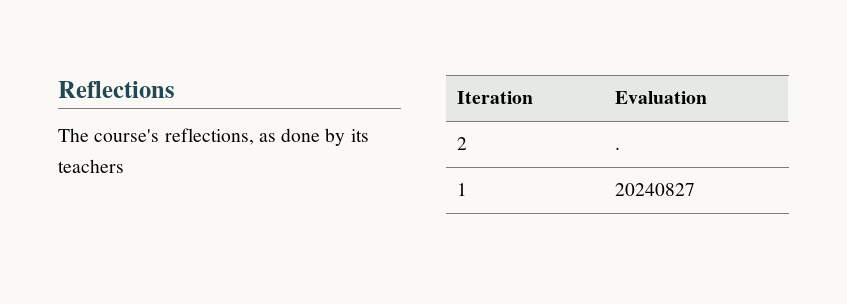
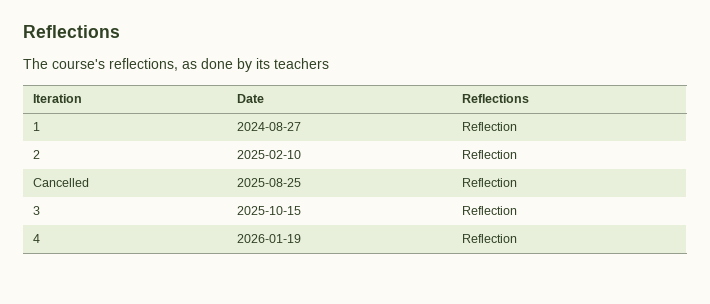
[615,91,708,104] [457,137,468,150] [615,147,621,150] [457,183,468,196] [615,183,696,196] Evaluation // 2 | . // 1 | 20240827 -> [237,94,265,103] [462,94,530,103] [33,122,41,131] [237,122,302,131] [462,122,518,131] [33,150,41,159] [237,150,302,159] [462,150,518,159] [33,178,90,187] [237,178,302,187] [462,178,518,187] [33,206,41,215] [237,206,302,215] [462,206,518,215] [33,234,41,243] [237,234,302,243] [462,234,518,243] Date | Reflections // 1 | 2024-08-27 | Reflection // 2 | 2025-02-10 | Reflection // Cancelled | 2025-08-25 | Reflection // 3 | 2025-10-15 | Reflection // 4 | 2026-01-19 | Reflection

